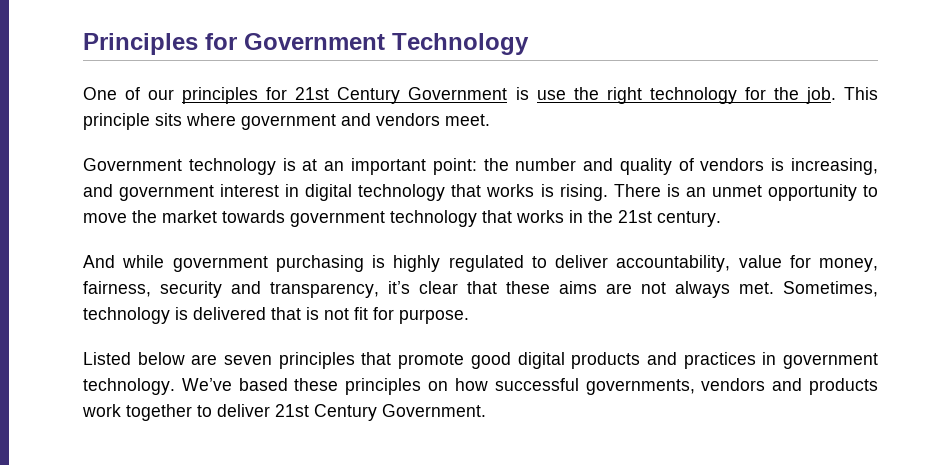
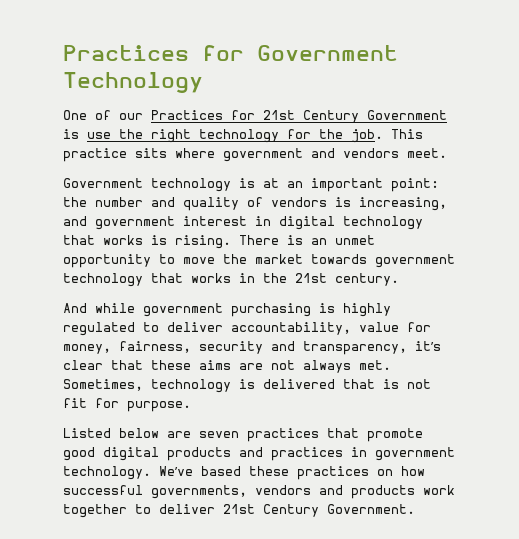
[83,33,198,55] Principles -> [63,45,189,61] Practices
[182,87,259,104] principles -> [151,110,223,120] Practices
[83,113,150,130] principle -> [63,148,127,162] practice
[278,352,355,369] principles -> [247,428,319,442] practices
[345,378,422,395] principles -> [297,466,369,480] practices

